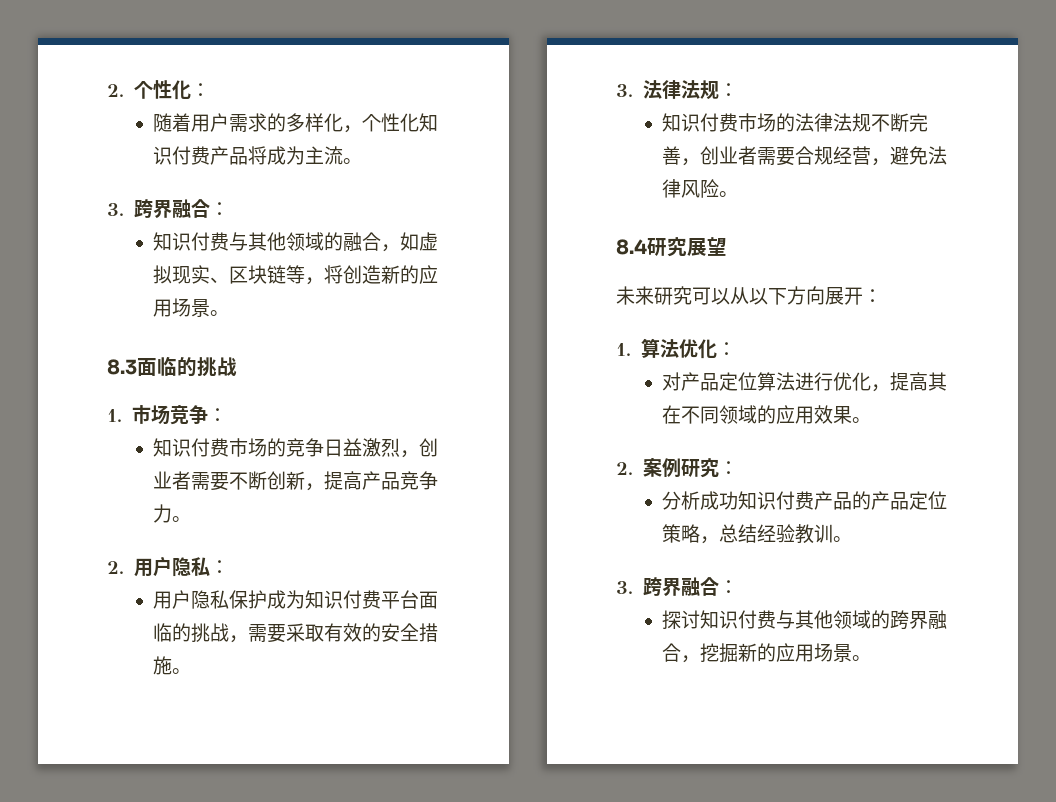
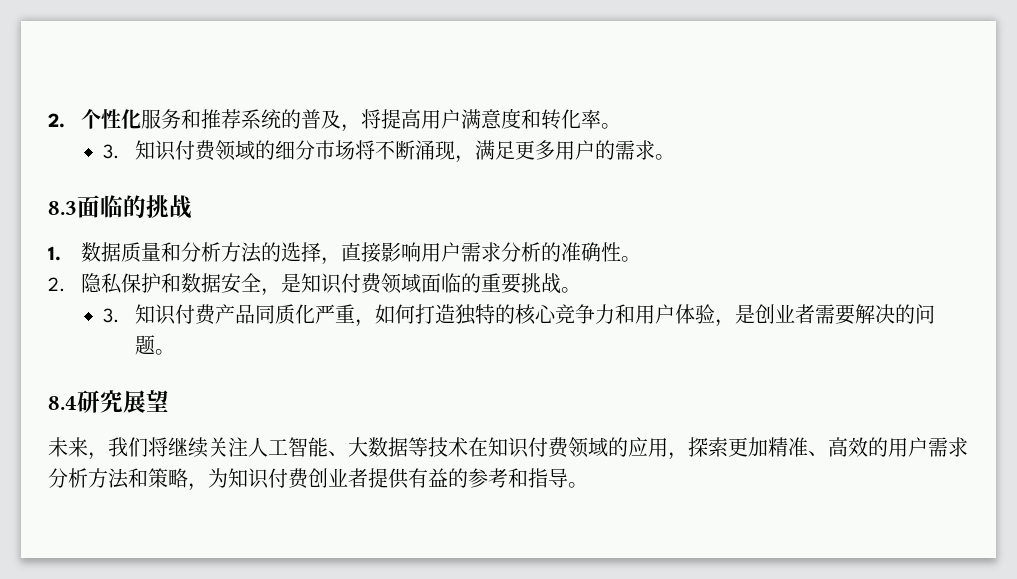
[190,83,210,97] [152,113,438,133] [152,146,362,165] [107,199,229,219] [152,232,438,252] [152,265,438,285] [152,298,210,317] ： // 随着用户需求的多样化，个性化知识付费产品将成为主流。 // 3.跨界融合： // 知识付费与其他领域的融合，如虚拟现实、区块链等，将创造新的应用场景 -> [140,108,621,132] [102,140,656,163] 服务和推荐系统的普及，将提高用户满意度和转化率。 // 3.知识付费领域的细分市场将不断涌现，满足更多用户的需求
[131,404,227,425] [152,438,438,458] [152,471,438,491] [152,504,191,523] [107,556,229,577] [152,590,438,609] [152,623,438,643] [152,656,191,675] [616,80,738,100] [661,113,928,132] [661,146,947,166] [661,179,719,198] 市场竞争： // 知识付费市场的竞争日益激烈，创业者需要不断创新，提高产品竞争力。 // 2.用户隐私： // 用户隐私保护成为知识付费平台面临的挑战，需要采取有效的安全措施。 // 3.法律法规： // 知识付费市场的法律法规不断完善，创业者需要合规经营，避免法律风险 -> [80,242,641,265] [48,273,581,296] [102,304,936,327] [135,335,156,355] 数据质量和分析方法的选择，直接影响用户需求分析的准确性。 // 2.隐私保护和数据安全，是知识付费领域面临的重要挑战。 // 3.知识付费产品同质化严重，如何打造独特的核心竞争力和用户体验，是创业者需要解决的问题
[654,286,882,305] [616,338,736,359] [661,372,947,392] [661,405,871,424] [616,458,738,478] [661,491,947,510] [661,524,852,544] [616,577,738,597] [661,610,947,630] [661,643,852,663] 研究可以从以下方向展开： // 1.算法优化： // 对产品定位算法进行优化，提高其在不同领域的应用效果。 // 2.案例研究： // 分析成功知识付费产品的产品定位策略，总结经验教训。 // 3.跨界融合： // 探讨知识付费与其他领域的跨界融合，挖掘新的应用场景 -> [88,437,968,460] [48,468,568,491] ，我们将继续关注人工智能、大数据等技术在知识付费领域的应用，探索更加精准、高效的用户需求分析方法和策略，为知识付费创业者提供有益的参考和指导

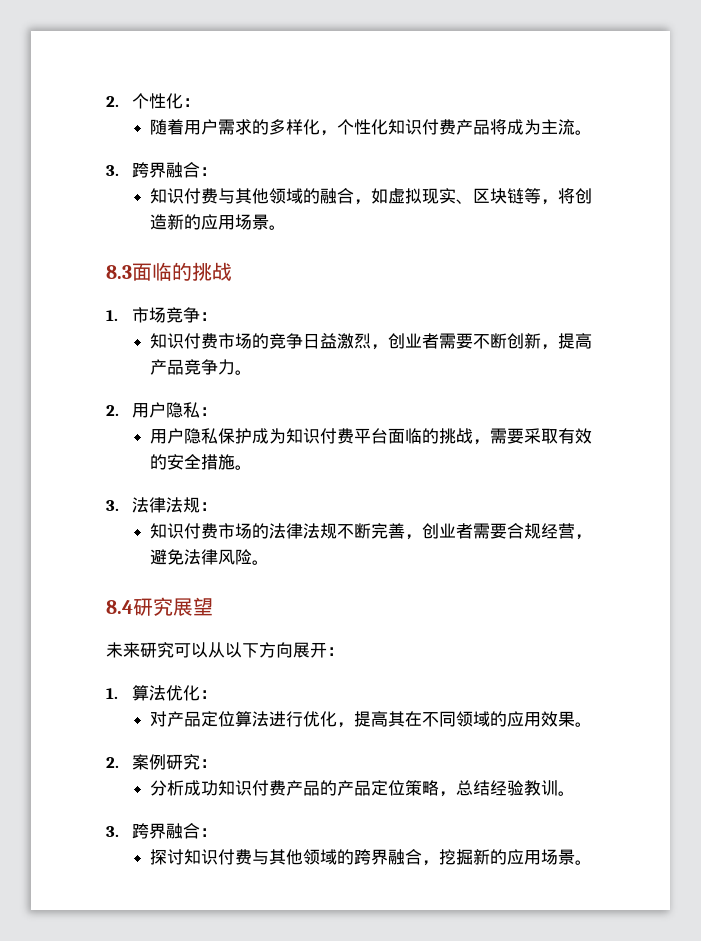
[140,108,621,132] [102,140,656,163] 服务和推荐系统的普及，将提高用户满意度和转化率。 // 3.知识付费领域的细分市场将不断涌现，满足更多用户的需求 -> [182,98,200,107] [150,119,593,136] [106,162,217,178] [150,188,593,205] [150,214,270,230] ： // 随着用户需求的多样化，个性化知识付费产品将成为主流。 // 3.跨界融合： // 知识付费与其他领域的融合，如虚拟现实、区块链等，将创造新的应用场景
[80,242,641,265] [48,273,581,296] [102,304,936,327] [135,335,156,355] 数据质量和分析方法的选择，直接影响用户需求分析的准确性。 // 2.隐私保护和数据安全，是知识付费领域面临的重要挑战。 // 3.知识付费产品同质化严重，如何打造独特的核心竞争力和用户体验，是创业者需要解决的问题 -> [131,307,217,323] [150,333,593,350] [150,359,253,375] [106,402,217,418] [150,428,593,445] [150,454,253,470] [106,497,217,513] [150,523,593,540] [150,549,253,565] 市场竞争： // 知识付费市场的竞争日益激烈，创业者需要不断创新，提高产品竞争力。 // 2.用户隐私： // 用户隐私保护成为知识付费平台面临的挑战，需要采取有效的安全措施。 // 3.法律法规： // 知识付费市场的法律法规不断完善，创业者需要合规经营，避免法律风险
[88,437,968,460] [48,468,568,491] ，我们将继续关注人工智能、大数据等技术在知识付费领域的应用，探索更加精准、高效的用户需求分析方法和策略，为知识付费创业者提供有益的参考和指导 -> [140,642,344,658] [106,685,217,701] [150,711,593,728] [106,754,217,770] [150,780,576,797] [106,823,217,839] [150,849,576,866] 研究可以从以下方向展开： // 1.算法优化： // 对产品定位算法进行优化，提高其在不同领域的应用效果。 // 2.案例研究： // 分析成功知识付费产品的产品定位策略，总结经验教训。 // 3.跨界融合： // 探讨知识付费与其他领域的跨界融合，挖掘新的应用场景

